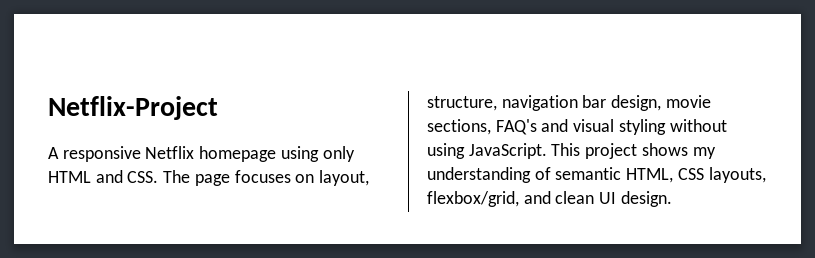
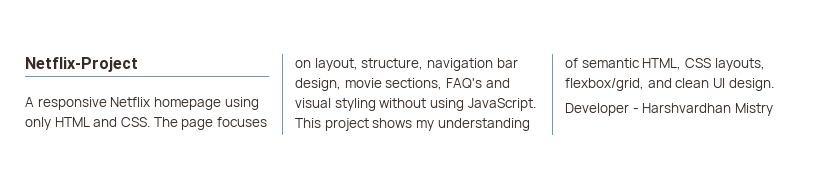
(672, 199) none -> [565,103,773,116] // Developer - Harshvardhan Mistry

